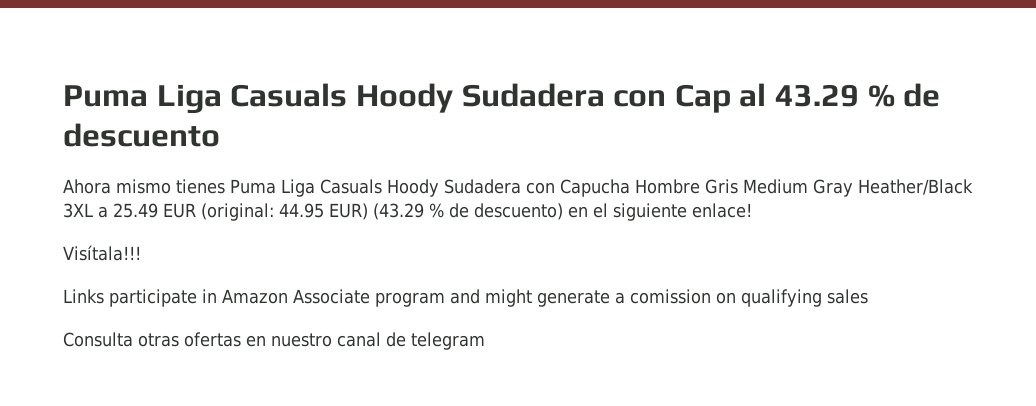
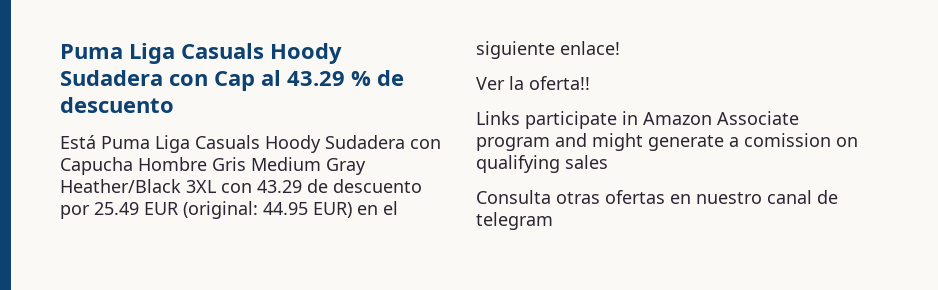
[63,179,225,194] Ahora mismo tienes -> [60,135,96,149] Está
[98,206,108,218] a -> [221,179,422,193] [60,205,90,219] con 43.29 de descuento por
[373,203,563,220] (43.29 % de descuento) -> (352, 210) none
[63,245,141,261] Visítala!!! -> [476,76,590,90] Ver la oferta!!

